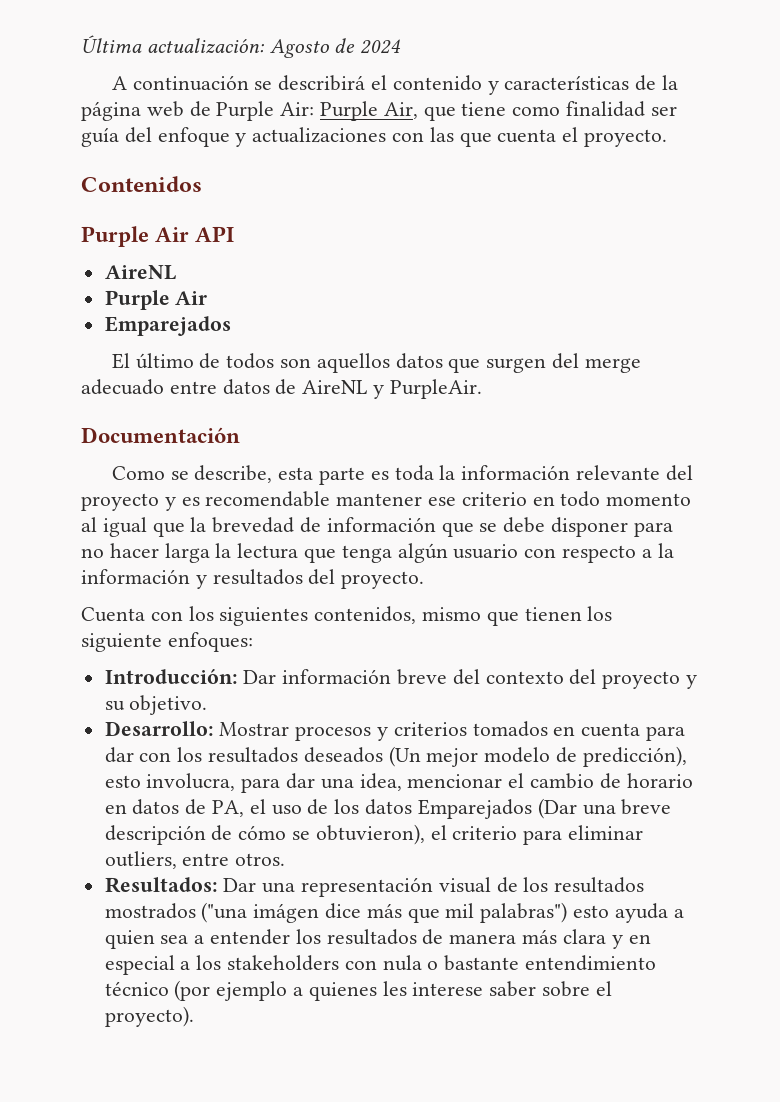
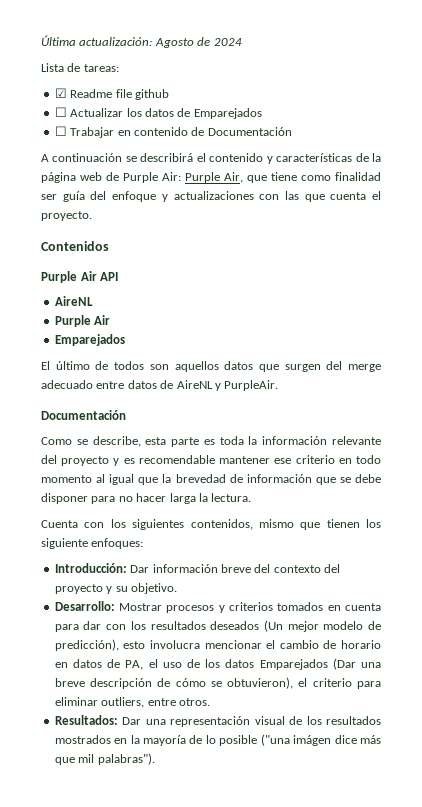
(402, 46) none -> [41,63,119,72] [54,88,169,100] [54,107,262,119] [54,126,292,138] // Lista de tareas: // ☑ Readme file github // ☐ Actualizar los datos de Emparejados // ☐ Trabajar en contenido de Documentación
[237,543,674,563] [81,569,425,589] lectura que tenga algún usuario con respecto a la información y resultados del proyecto. -> [211,493,252,502] lectura.
[146,773,402,793] involucra, para dar una idea, -> [149,640,200,649] involucra
(196, 911) none -> [114,735,258,746] en la mayoría de lo posible
[480,902,684,923] [104,929,651,949] [104,955,657,975] [104,980,612,1001] [104,1006,194,1027] palabras") esto ayuda a quien sea a entender los resultados de manera más clara y en especial a los stakeholders con nula o bastante entendimiento técnico (por ejemplo a quienes les interese saber sobre el proyecto). -> [97,753,155,765] palabras").

